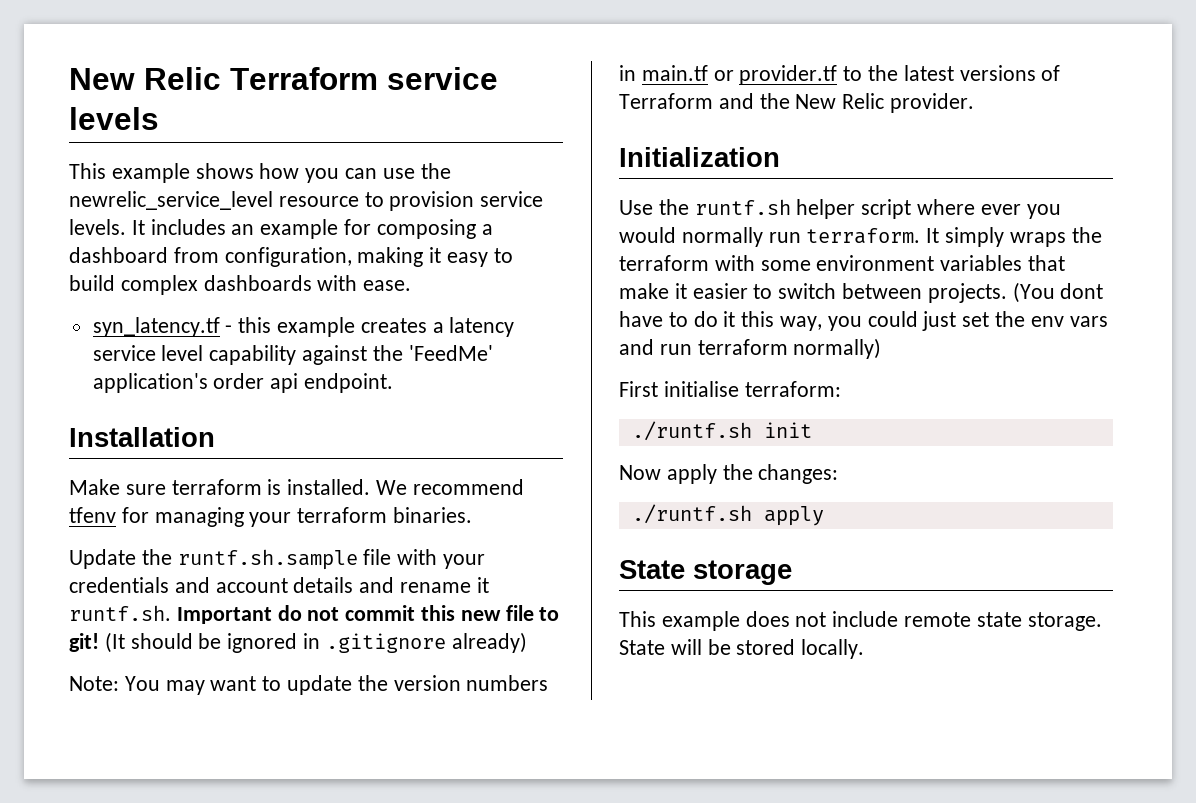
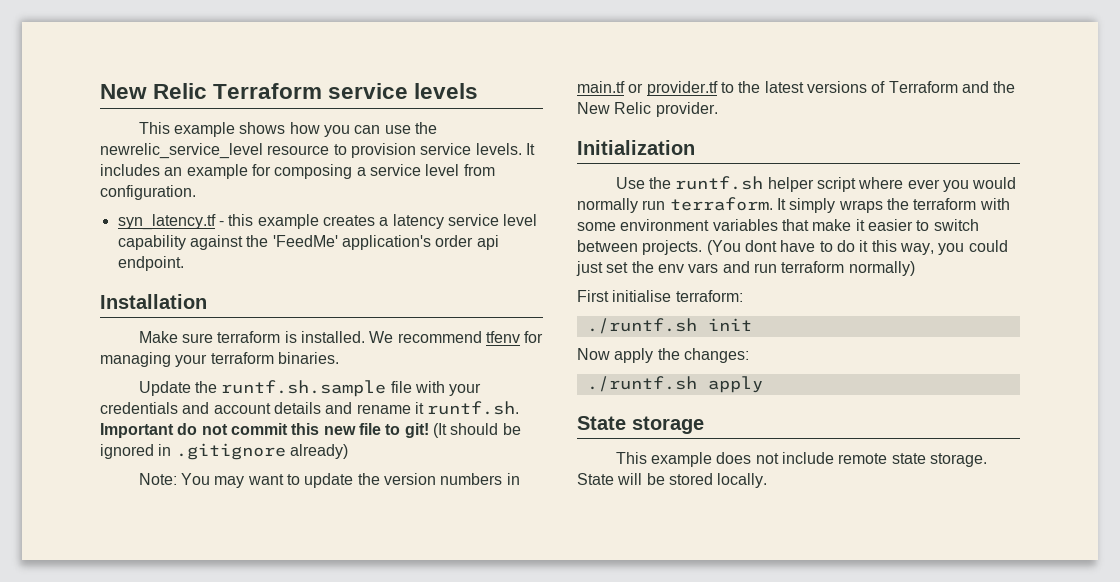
[69,247,513,267] [69,275,412,295] dashboard from configuration, making it easy to build complex dashboards with ease. -> [369,164,495,176] [100,185,196,200] service level from configuration.

